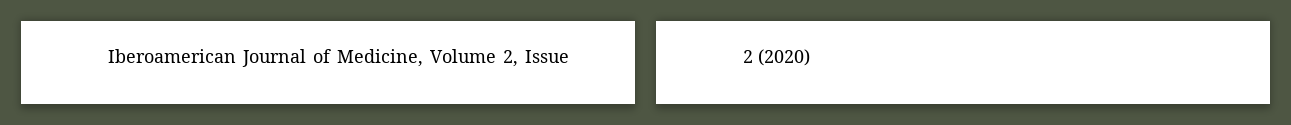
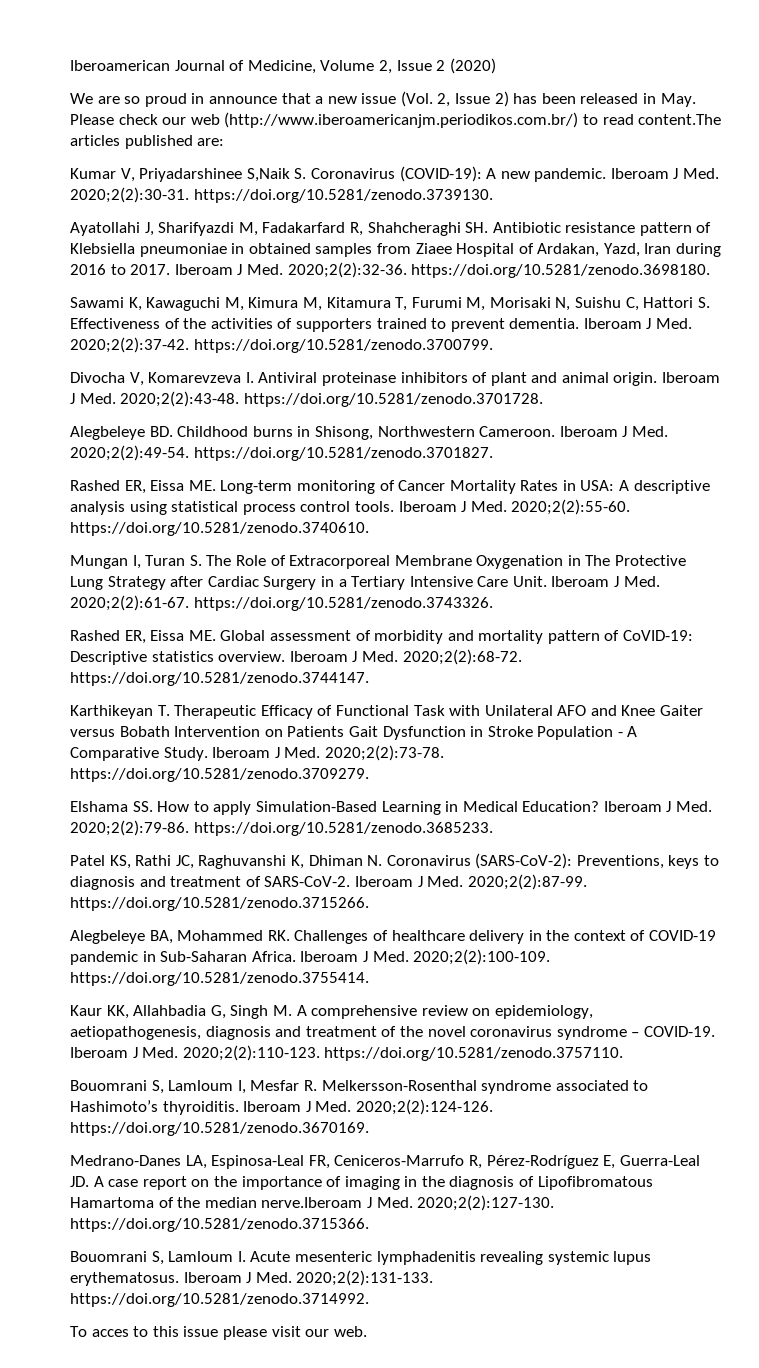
(810, 57) none -> [70,91,696,107] [70,112,722,128] [70,135,225,149] [70,166,720,182] [70,187,493,203] [70,222,712,236] [70,243,722,257] [70,262,711,278] [70,297,710,311] [70,318,693,332] [70,337,493,353] [70,372,721,386] [70,391,543,407] [70,426,668,440] [70,445,493,461] [70,480,710,494] [70,499,631,515] [70,522,369,536] [70,555,687,569] [70,576,660,590] [70,595,493,611] [70,630,694,644] [70,649,522,665] [70,672,369,686] [70,705,704,719] [70,726,638,740] [70,745,444,761] [70,768,369,782] [70,801,713,815] [70,820,493,836] [70,853,720,869] [70,874,587,890] [70,897,369,911] [70,930,717,944] [70,949,551,965] [70,972,369,986] [70,1005,593,1019] [70,1026,715,1040] [70,1045,624,1061] [70,1080,649,1094] [70,1099,493,1115] [70,1122,369,1136] [70,1155,700,1169] [70,1176,653,1190] [70,1195,555,1211] [70,1218,369,1232] [70,1251,652,1265] [70,1270,434,1286] [70,1293,369,1307] [70,1326,367,1340] // We are so proud in announce that a new issue (Vol. 2, Issue 2) has been released in May. Please check our web (http://www.iberoamericanjm.periodikos.com.br/) to read content.The articles published are: // Kumar V, Priyadarshinee S,Naik S. Coronavirus (COVID-19): A new pandemic. Iberoam J Med. 2020;2(2):30-31. https://doi.org/10.5281/zenodo.3739130. // Ayatollahi J, Sharifyazdi M, Fadakarfard R, Shahcheraghi SH. Antibiotic resistance pattern of Klebsiella pneumoniae in obtained samples from Ziaee Hospital of Ardakan, Yazd, Iran during 2016 to 2017. Iberoam J Med. 2020;2(2):32-36. https://doi.org/10.5281/zenodo.3698180. // Sawami K, Kawaguchi M, Kimura M, Kitamura T, Furumi M, Morisaki N, Suishu C, Hattori S. Effectiveness of the activities of supporters trained to prevent dementia. Iberoam J Med. 2020;2(2):37-42. https://doi.org/10.5281/zenodo.3700799. // Divocha V, Komarevzeva I. Antiviral proteinase inhibitors of plant and animal origin. Iberoam J Med. 2020;2(2):43-48. https://doi.org/10.5281/zenodo.3701728. // Alegbeleye BD. Childhood burns in Shisong, Northwestern Cameroon. Iberoam J Med. 2020;2(2):49-54. https://doi.org/10.5281/zenodo.3701827. // Rashed ER, Eissa ME. Long-term monitoring of Cancer Mortality Rates in USA: A descriptive analysis using statistical process control tools. Iberoam J Med. 2020;2(2):55-60. https://doi.org/10.5281/zenodo.3740610. // Mungan I, Turan S. The Role of Extracorporeal Membrane Oxygenation in The Protective Lung Strategy after Cardiac Surgery in a Tertiary Intensive Care Unit. Iberoam J Med. 2020;2(2):61-67. https://doi.org/10.5281/zenodo.3743326. // Rashed ER, Eissa ME. Global assessment of morbidity and mortality pattern of CoVID-19: Descriptive statistics overview. Iberoam J Med. 2020;2(2):68-72. https://doi.org/10.5281/zenodo.3744147. // Karthikeyan T. Therapeutic Efficacy of Functional Task with Unilateral AFO and Knee Gaiter versus Bobath Intervention on Patients Gait Dysfunction in Stroke Population - A Comparative Study. Iberoam J Med. 2020;2(2):73-78. https://doi.org/10.5281/zenodo.3709279. // Elshama SS. How to apply Simulation-Based Learning in Medical Education? Iberoam J Med. 2020;2(2):79-86. https://doi.org/10.5281/zenodo.3685233. // Patel KS, Rathi JC, Raghuvanshi K, Dhiman N. Coronavirus (SARS-CoV-2): Preventions, keys to diagnosis and treatment of SARS-CoV-2. Iberoam J Med. 2020;2(2):87-99. https://doi.org/10.5281/zenodo.3715266. // Alegbeleye BA, Mohammed RK. Challenges of healthcare delivery in the context of COVID-19 pandemic in Sub-Saharan Africa. Iberoam J Med. 2020;2(2):100-109. https://doi.org/10.5281/zenodo.3755414. // Kaur KK, Allahbadia G, Singh M. A comprehensive review on epidemiology, aetiopathogenesis, diagnosis and treatment of the novel coronavirus syndrome – COVID-19. Iberoam J Med. 2020;2(2):110-123. https://doi.org/10.5281/zenodo.3757110. // Bouomrani S, Lamloum I, Mesfar R. Melkersson-Rosenthal syndrome associated to Hashimoto’s thyroiditis. Iberoam J Med. 2020;2(2):124-126. https://doi.org/10.5281/zenodo.3670169. // Medrano-Danes LA, Espinosa-Leal FR, Ceniceros-Marrufo R, Pérez-Rodríguez E, Guerra-Leal JD. A case report on the importance of imaging in the diagnosis of Lipofibromatous Hamartoma of the median nerve.Iberoam J Med. 2020;2(2):127-130. https://doi.org/10.5281/zenodo.3715366. // Bouomrani S, Lamloum I. Acute mesenteric lymphadenitis revealing systemic lupus erythematosus. Iberoam J Med. 2020;2(2):131-133. https://doi.org/10.5281/zenodo.3714992. // To acces to this issue please visit our web.

